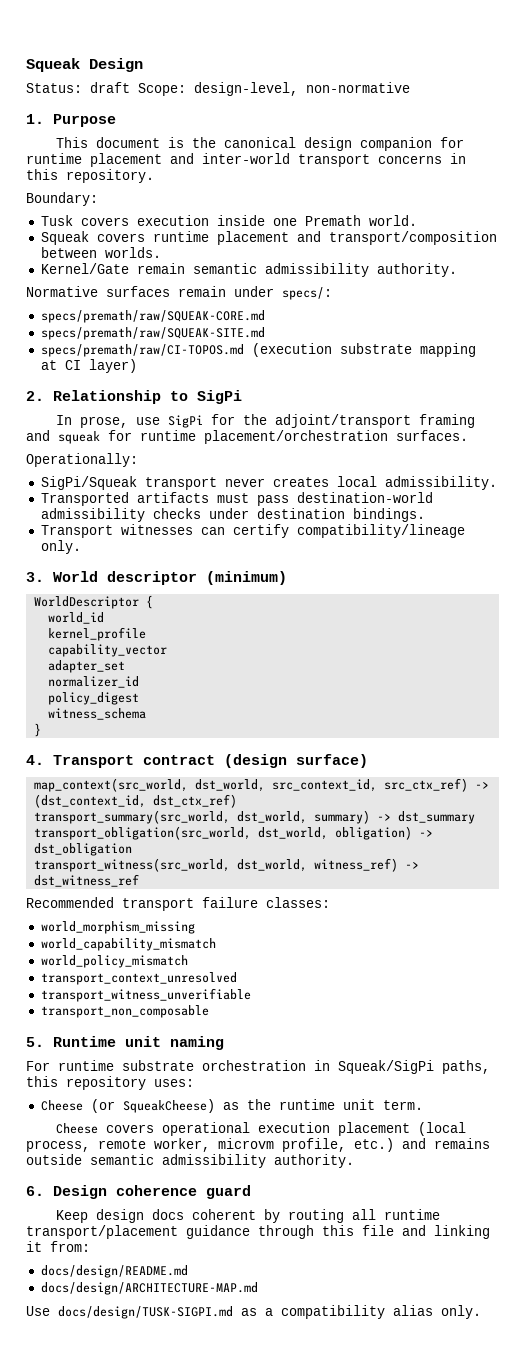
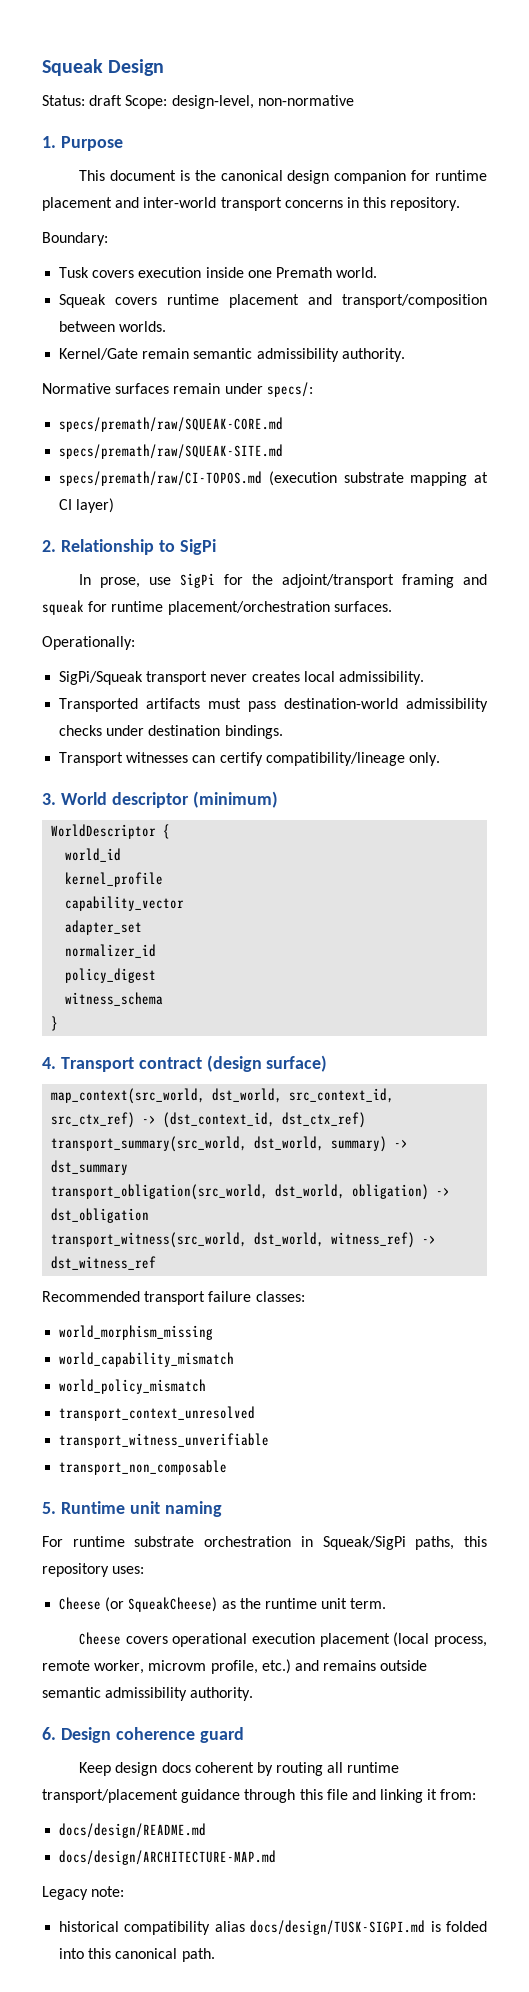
[26,1305,481,1319] Use docs/design/TUSK-SIGPI.md as a compatibility alias only. -> [42,1886,125,1900] [59,1920,487,1935] [59,1948,215,1962] Legacy note: // historical compatibility alias docs/design/TUSK-SIGPI.md is folded into this canonical path.

